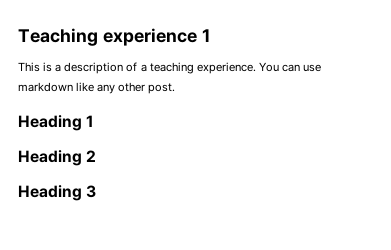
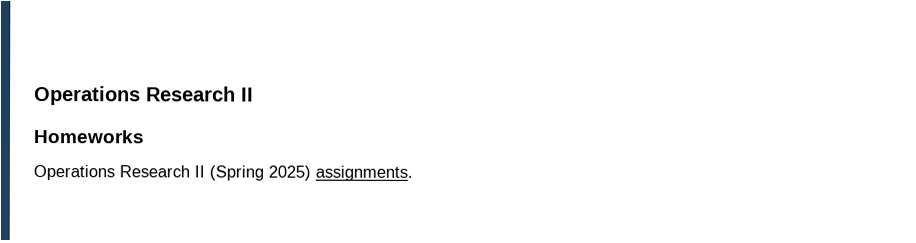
[18,28,210,46] [18,62,322,74] [18,82,176,94] [18,115,95,131] [18,150,97,166] [18,185,97,201] Teaching experience 1 // This is a description of a teaching experience. You can use markdown like any other post. // Heading 1 // Heading 2 // Heading 3 -> [34,86,254,106] [33,130,144,144] [33,165,413,181] Operations Research II // Homeworks // Operations Research II (Spring 2025) assignments.

